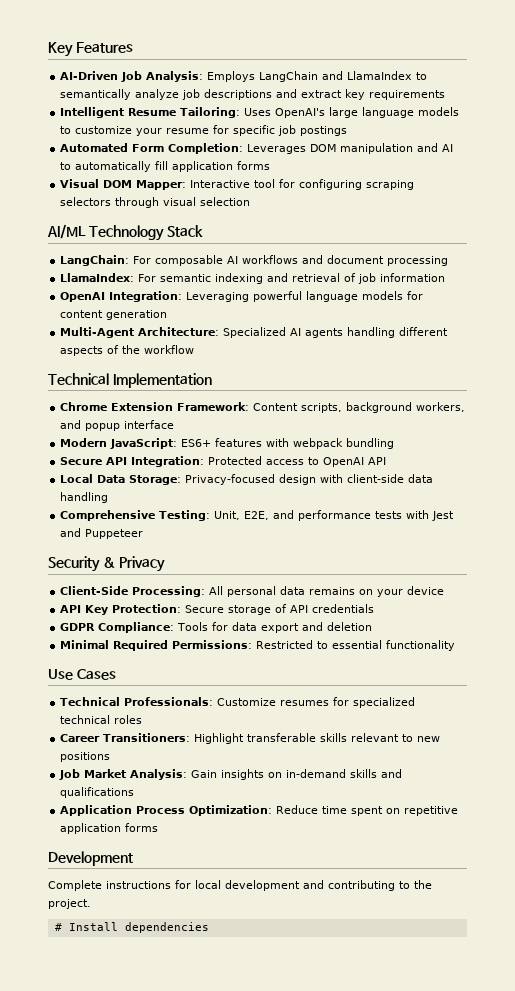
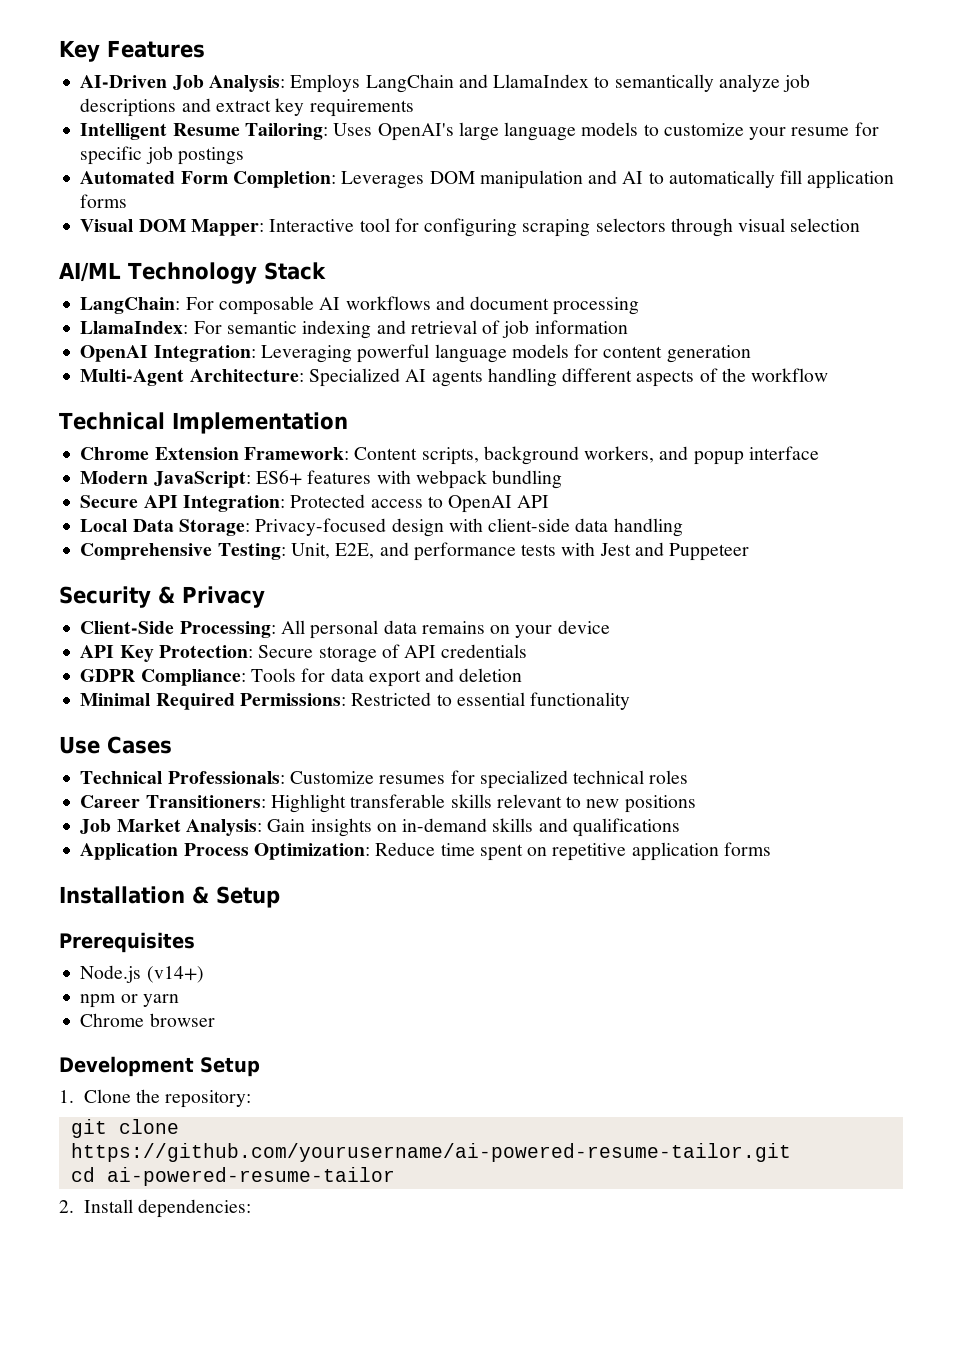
[48,851,133,866] [48,880,432,891] [48,899,91,909] [54,922,209,933] Development // Complete instructions for local development and contributing to the project. // # Install dependencies -> [59,886,280,908] [59,932,195,953] [80,965,204,983] [80,994,179,1008] [80,1013,215,1027] [59,1056,260,1077] [59,1089,252,1108] [70,1119,179,1138] [70,1143,791,1162] [70,1167,395,1186] [59,1199,252,1218] Installation & Setup // Prerequisites // Node.js (v14+) // npm or yarn // Chrome browser // Development Setup // 1. Clone the repository: // git clone https://github.com/yourusername/ai-powered-resume-tailor.git // cd ai-powered-resume-tailor // 2. Install dependencies:

